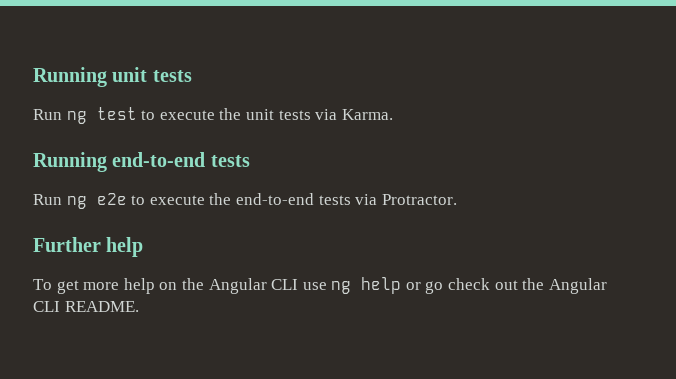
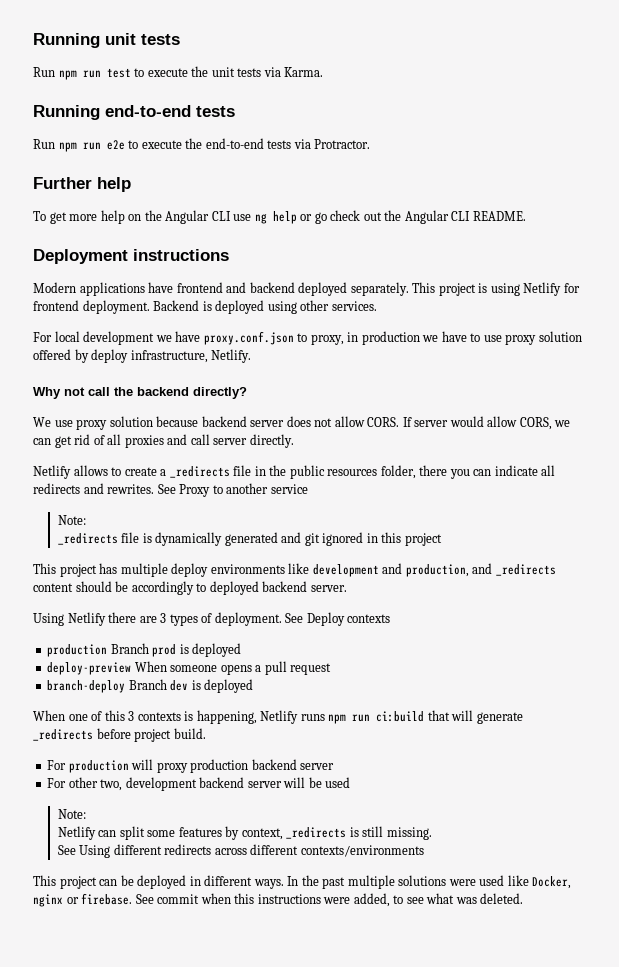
[66,111,87,124] ng -> [58,70,101,80] npm run
[66,196,87,209] ng -> [58,142,101,152] npm run
(139, 306) none -> [33,249,229,264] [33,282,580,296] [33,300,377,314] [33,331,582,345] [33,349,252,363] [33,387,247,399] [33,416,571,430] [33,434,294,448] [33,465,556,479] [33,483,308,497] [57,515,86,525] [57,532,442,546] [33,563,556,577] [33,581,347,595] [33,612,391,626] [47,643,242,657] [47,661,332,675] [47,679,254,693] [33,710,523,724] [33,728,206,742] [47,759,335,773] [47,777,351,791] [57,809,86,819] [57,826,432,840] [57,844,424,858] [33,875,572,889] [33,893,524,907] // Deployment instructions // Modern applications have frontend and backend deployed separately. This project is using Netlify for frontend deployment. Backend is deployed using other services. // For local development we have proxy.conf.json to proxy, in production we have to use proxy solution offered by deploy infrastructure, Netlify. // Why not call the backend directly? // We use proxy solution because backend server does not allow CORS. If server would allow CORS, we can get rid of all proxies and call server directly. // Netlify allows to create a _redirects file in the public resources folder, there you can indicate all redirects and rewrites. See Proxy to another service // Note: // _redirects file is dynamically generated and git ignored in this project // This project has multiple deploy environments like development and production, and _redirects content should be accordingly to deployed backend server. // Using Netlify there are 3 types of deployment. See Deploy contexts // production Branch prod is deployed // deploy-preview When someone opens a pull request // branch-deploy Branch dev is deployed // When one of this 3 contexts is happening, Netlify runs npm run ci:build that will generate _redirects before project build. // For production will proxy production backend server // For other two, development backend server will be used // Note: // Netlify can split some features by context, _redirects is still missing. // See Using different redirects across different contexts/environments // This project can be deployed in different ways. In the past multiple solutions were used like Docker, nginx or firebase. See commit when this instructions were added, to see what was deleted.

